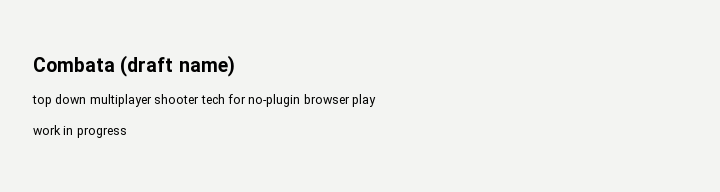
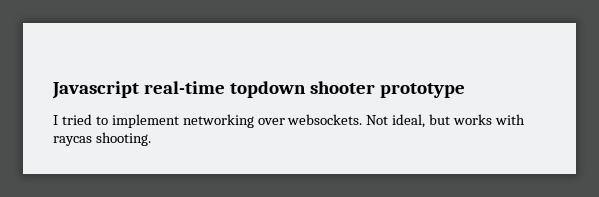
[33,55,235,77] [32,94,376,107] [33,125,127,138] Combata (draft name) // top down multiplayer shooter tech for no-plugin browser play // work in progress -> [52,81,465,99] [53,114,526,128] [53,132,151,146] Javascript real-time topdown shooter prototype // I tried to implement networking over websockets. Not ideal, but works with raycas shooting.

